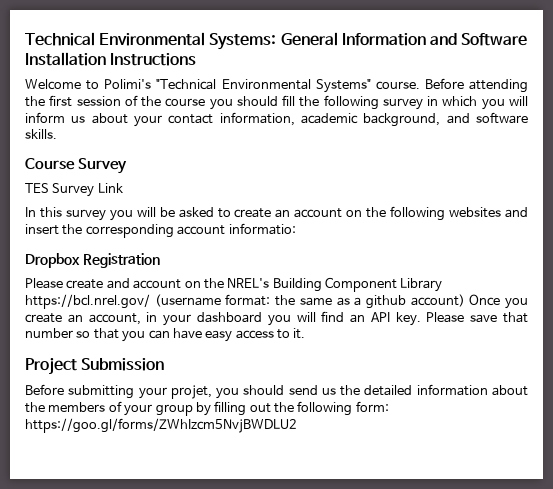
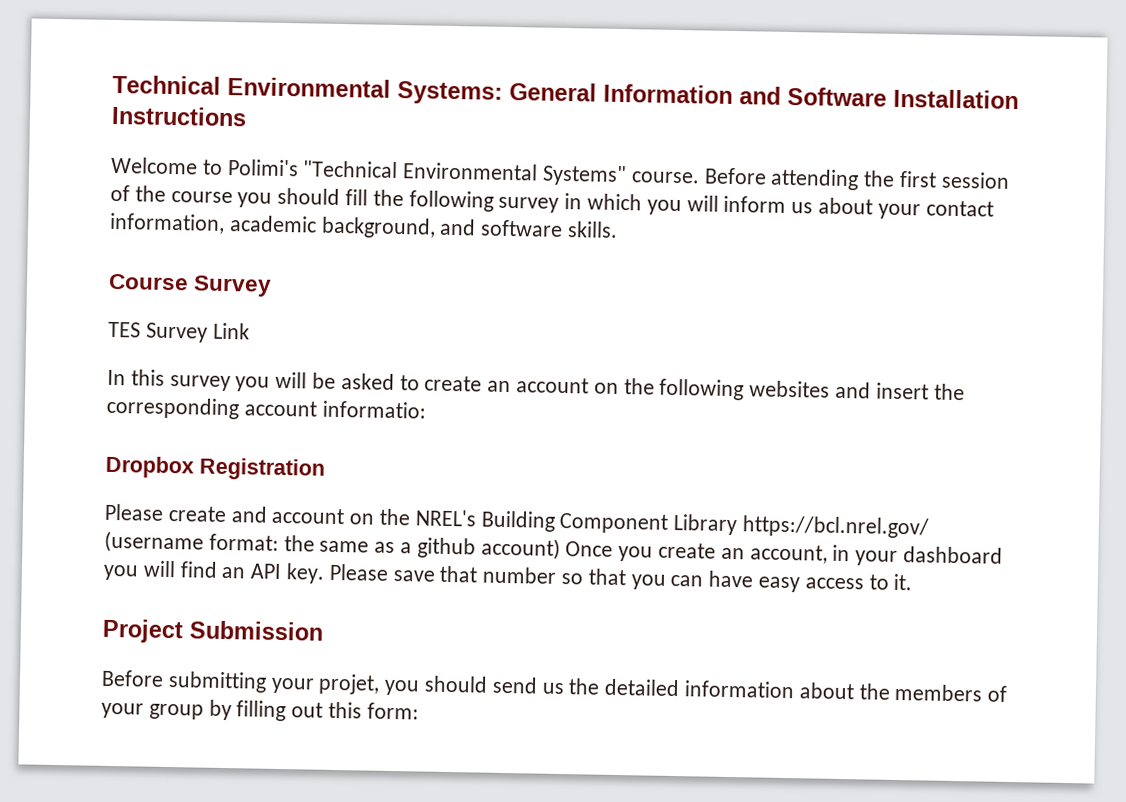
[274,401,389,416] [25,418,297,433] the following form: https://goo.gl/forms/ZWhIzcm5NvjBWDLU2 -> [328,701,419,720] this form:

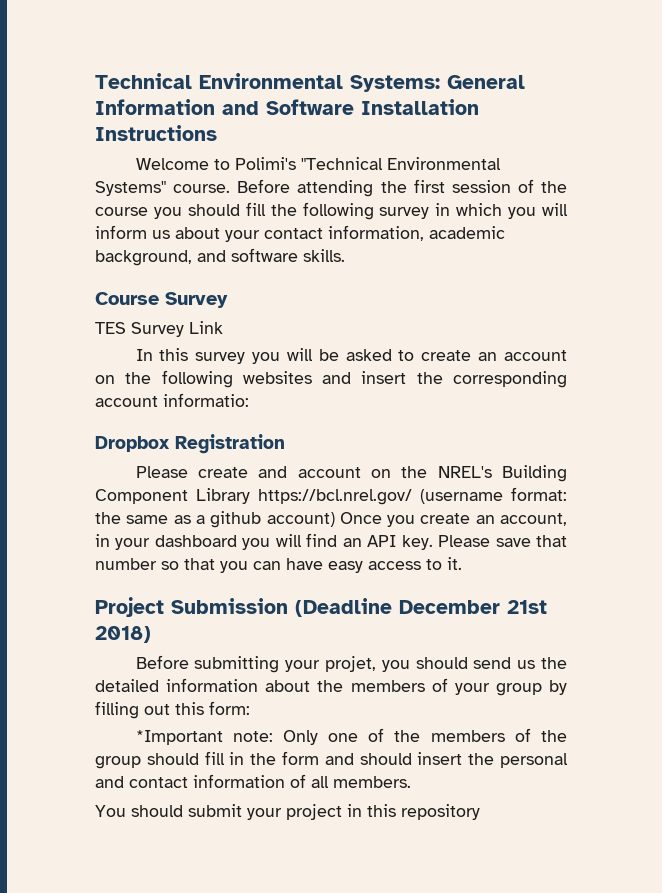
(324, 630) none -> [295,598,547,617] [95,626,151,643] (Deadline December 21st 2018)
(419, 711) none -> [135,728,567,745] [95,751,569,769] [95,774,411,788] [95,804,480,820] // *Important note: Only one of the members of the group should fill in the form and should insert the personal and contact information of all members. // You should submit your project in this repository

